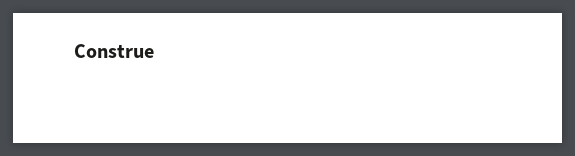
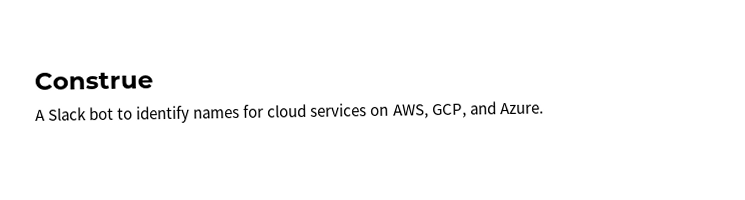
(154, 51) none -> [35,101,544,124] // A Slack bot to identify names for cloud services on AWS, GCP, and Azure.

